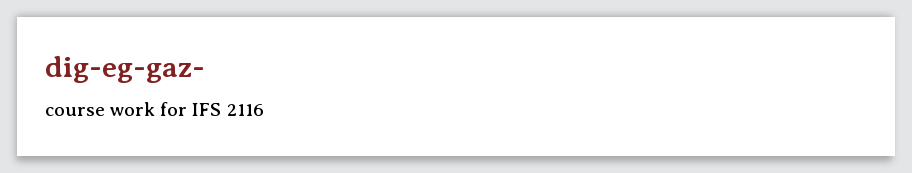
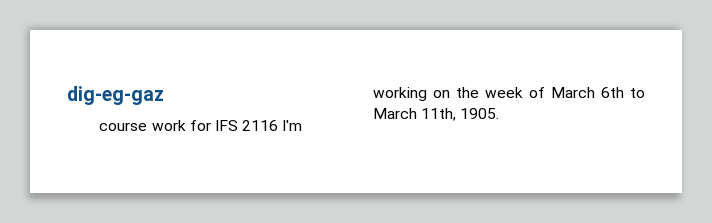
[45,56,205,83] dig-eg-gaz- -> [67,86,164,105] dig-eg-gaz
(264, 110) none -> [282,120,303,131] [373,87,645,101] [373,108,500,121] I'm working on the week of March 6th to March 11th, 1905.

